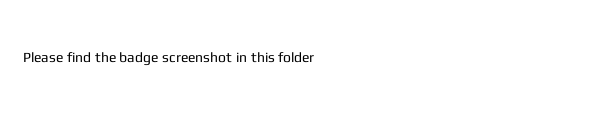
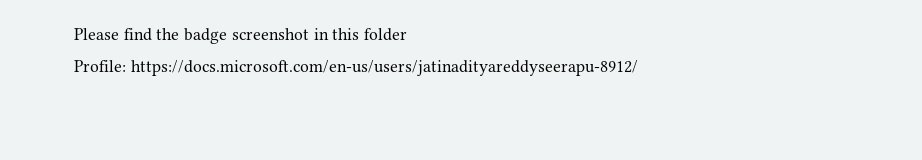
(315, 57) none -> [74,60,638,76] // Profile: https://docs.microsoft.com/en-us/users/jatinadityareddyseerapu-8912/

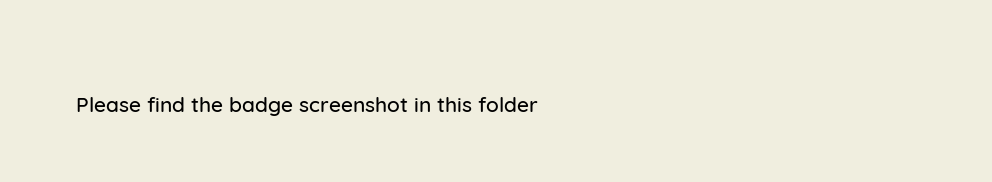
[74,60,638,76] // Profile: https://docs.microsoft.com/en-us/users/jatinadityareddyseerapu-8912/ -> (538, 104) none

